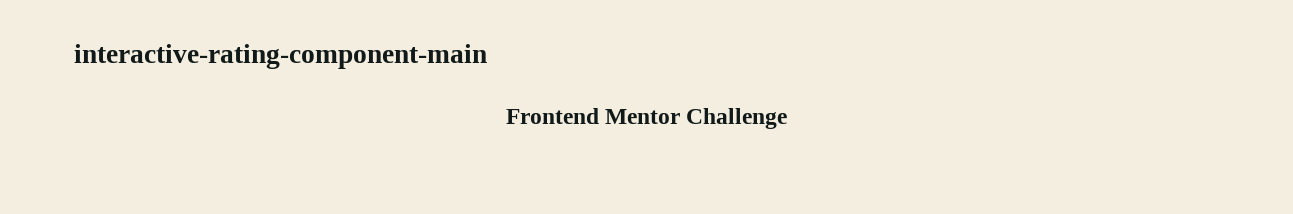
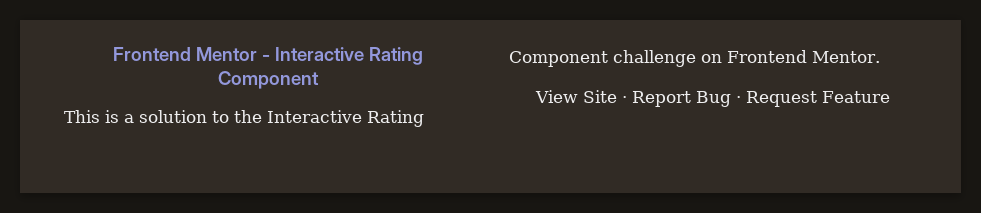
[74,44,487,69] interactive-rating-component-main // -> (113, 54) none
[686,108,788,129] Challenge -> [262,47,423,65] [218,71,319,89] [64,110,424,127] [509,50,880,67] [535,90,891,107] - Interactive Rating Component // This is a solution to the Interactive Rating Component challenge on Frontend Mentor. // View Site · Report Bug · Request Feature

